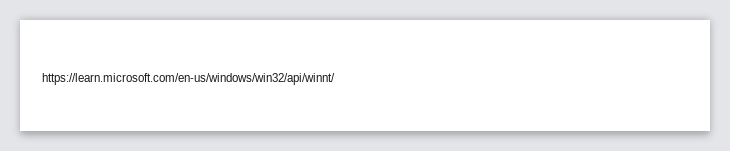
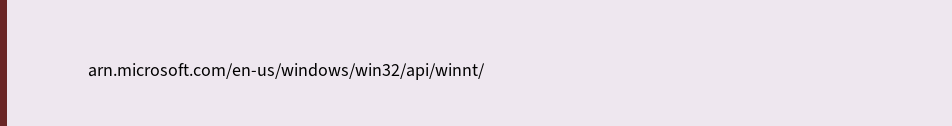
[42,73,335,85] https://learn.microsoft.com/en-us/windows/win32/api/winnt/ -> [88,63,485,80] arn.microsoft.com/en-us/windows/win32/api/winnt/

